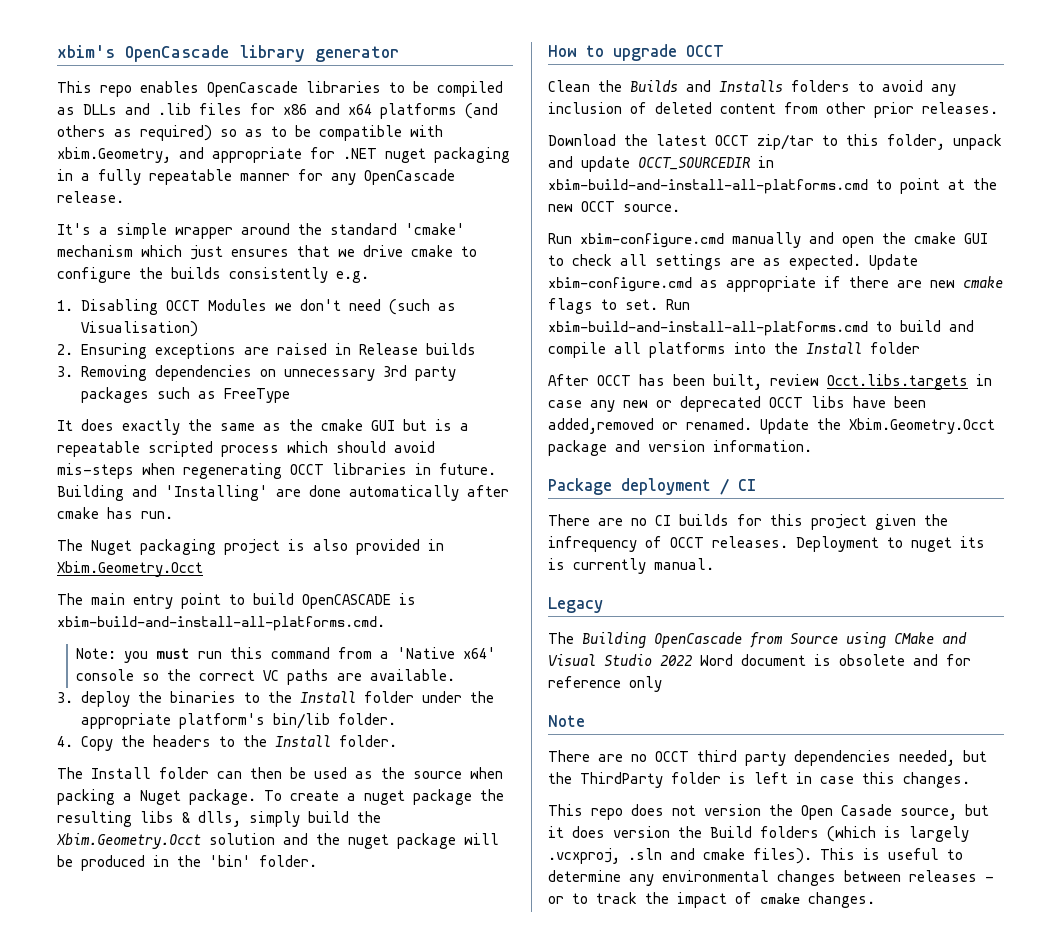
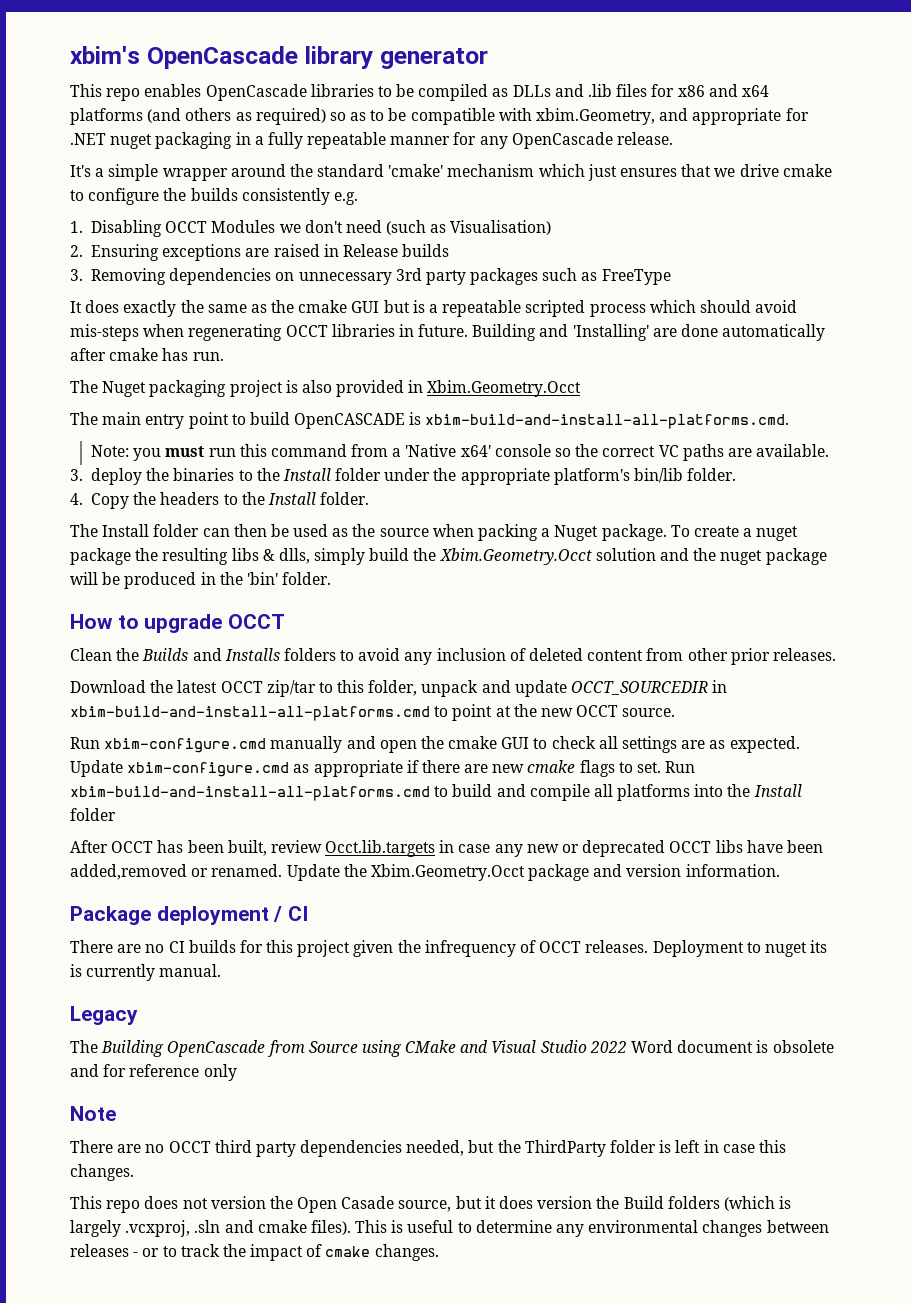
[827,374,968,390] Occt.libs.targets -> [325,840,436,857] Occt.lib.targets

